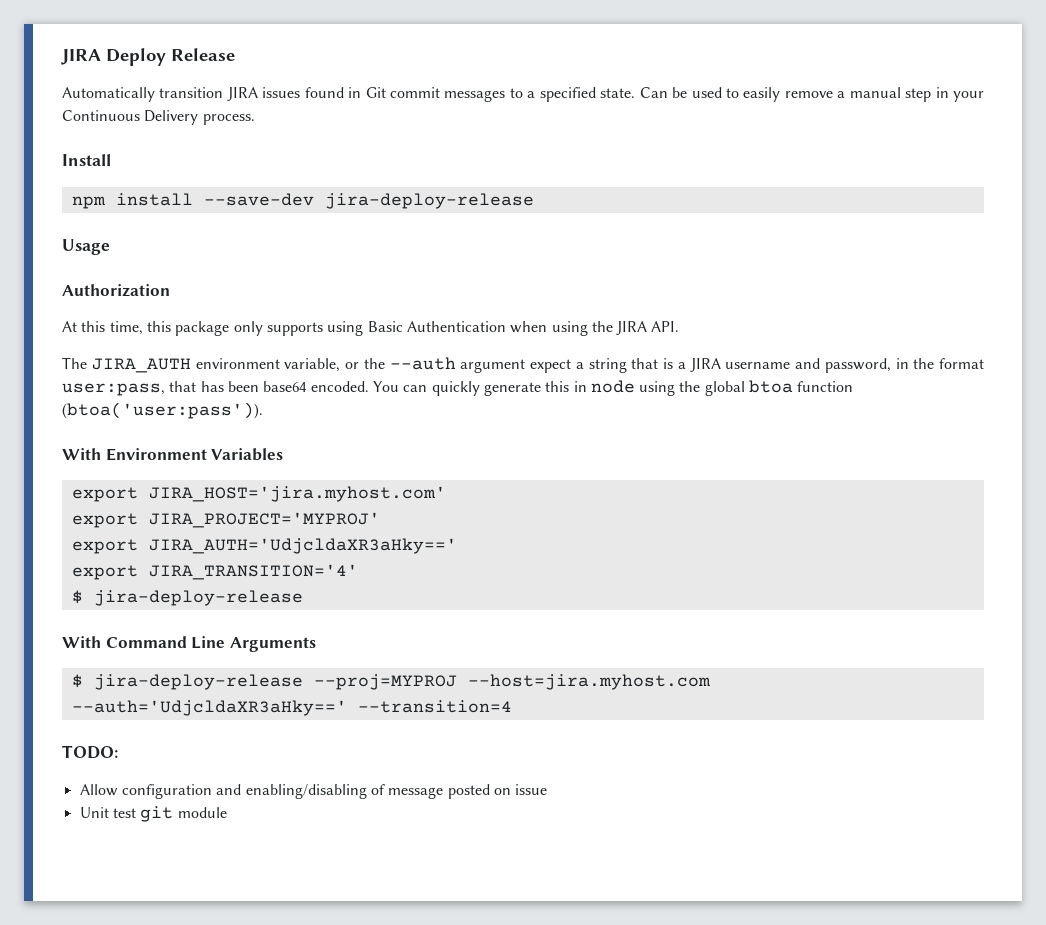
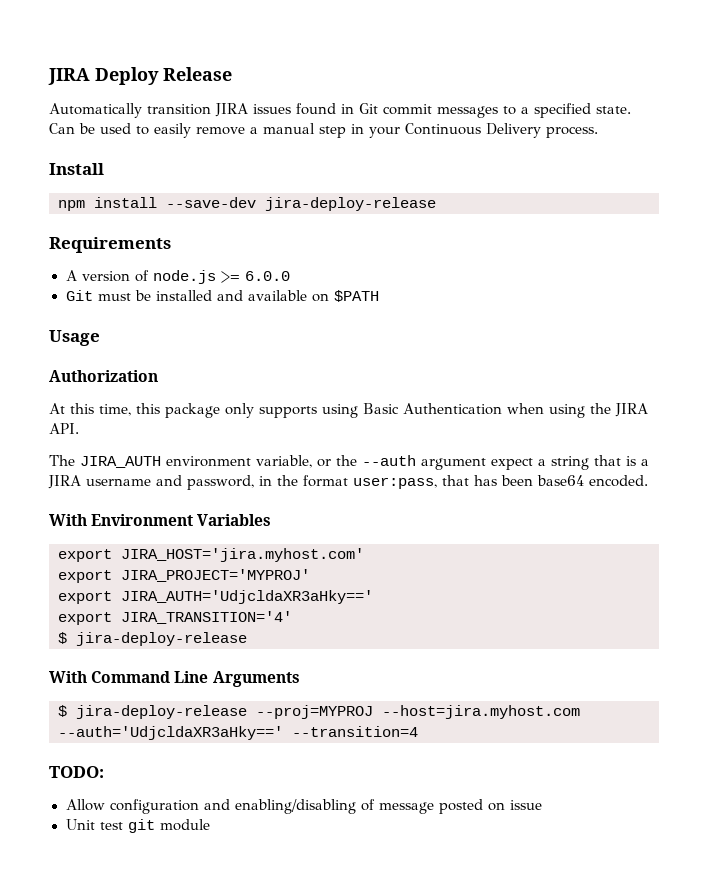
(534, 201) none -> [49,237,171,253] [65,270,290,284] [65,290,379,302] // Requirements // A version of node.js >= 6.0.0 // Git must be installed and available on $PATH
[372,380,854,396] [62,402,263,419] You can quickly generate this in node using the global btoa function (btoa('user:pass')). -> (648, 481) none

